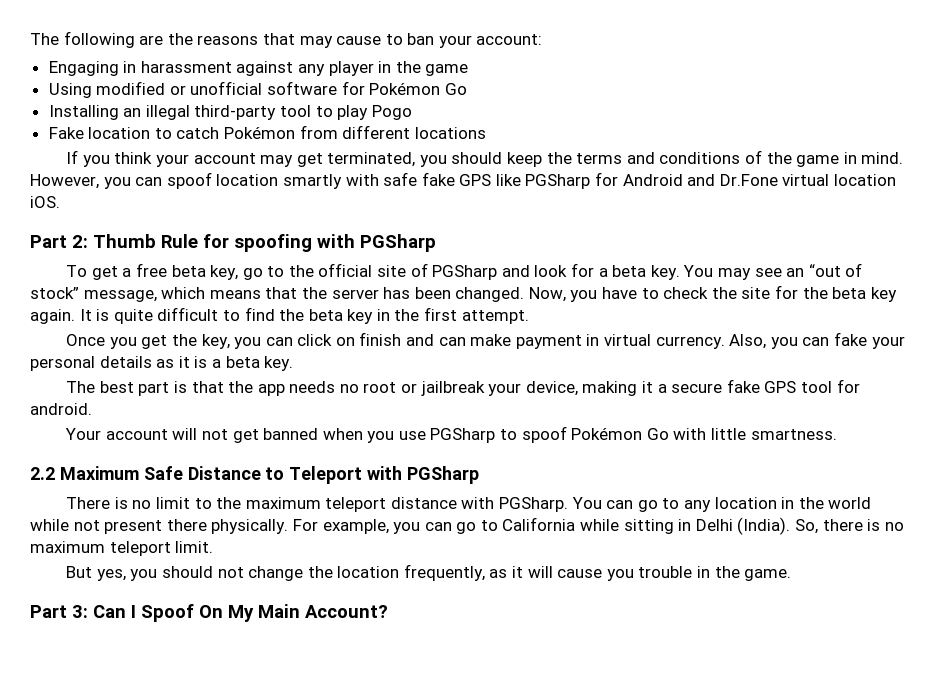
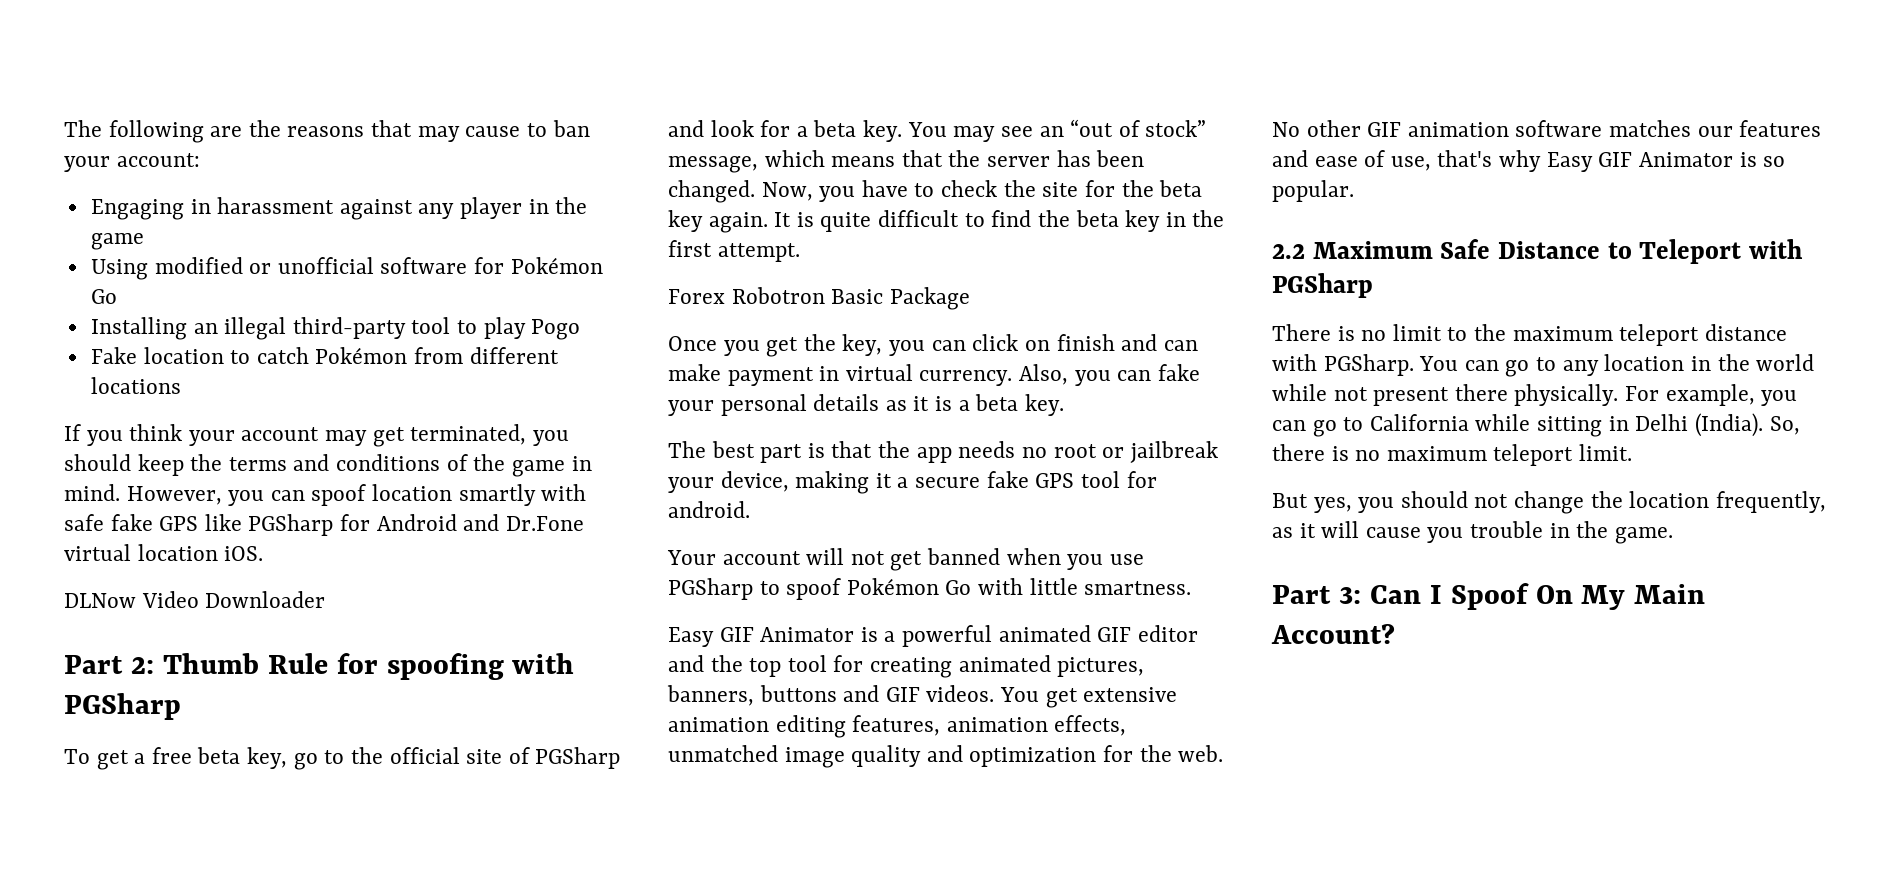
(60, 202) none -> [64,591,326,608] // DLNow Video Downloader
(529, 317) none -> [668,287,970,310] // Forex Robotron Basic Package
(837, 434) none -> [668,625,1198,647] [668,655,1145,678] [667,685,1178,708] [668,715,1127,738] [668,745,1224,768] [1272,120,1822,137] [1272,150,1786,172] [1272,180,1354,202] // Easy GIF Animator is a powerful animated GIF editor and the top tool for creating animated pictures, banners, buttons and GIF videos. You get extensive animation editing features, animation effects, unmatched image quality and optimization for the web. No other GIF animation software matches our features and ease of use, that's why Easy GIF Animator is so popular.

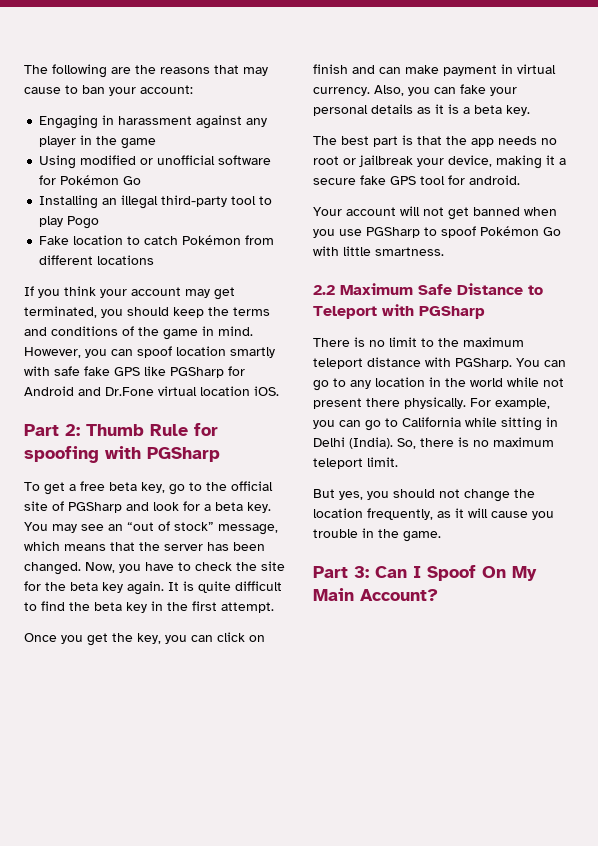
[64,591,326,608] // DLNow Video Downloader -> (279, 391) none
[668,287,970,310] // Forex Robotron Basic Package -> (274, 607) none
[668,625,1198,647] [668,655,1145,678] [667,685,1178,708] [668,715,1127,738] [668,745,1224,768] [1272,120,1822,137] [1272,150,1786,172] [1272,180,1354,202] // Easy GIF Animator is a powerful animated GIF editor and the top tool for creating animated pictures, banners, buttons and GIF videos. You get extensive animation editing features, animation effects, unmatched image quality and optimization for the web. No other GIF animation software matches our features and ease of use, that's why Easy GIF Animator is so popular. -> (444, 251) none

